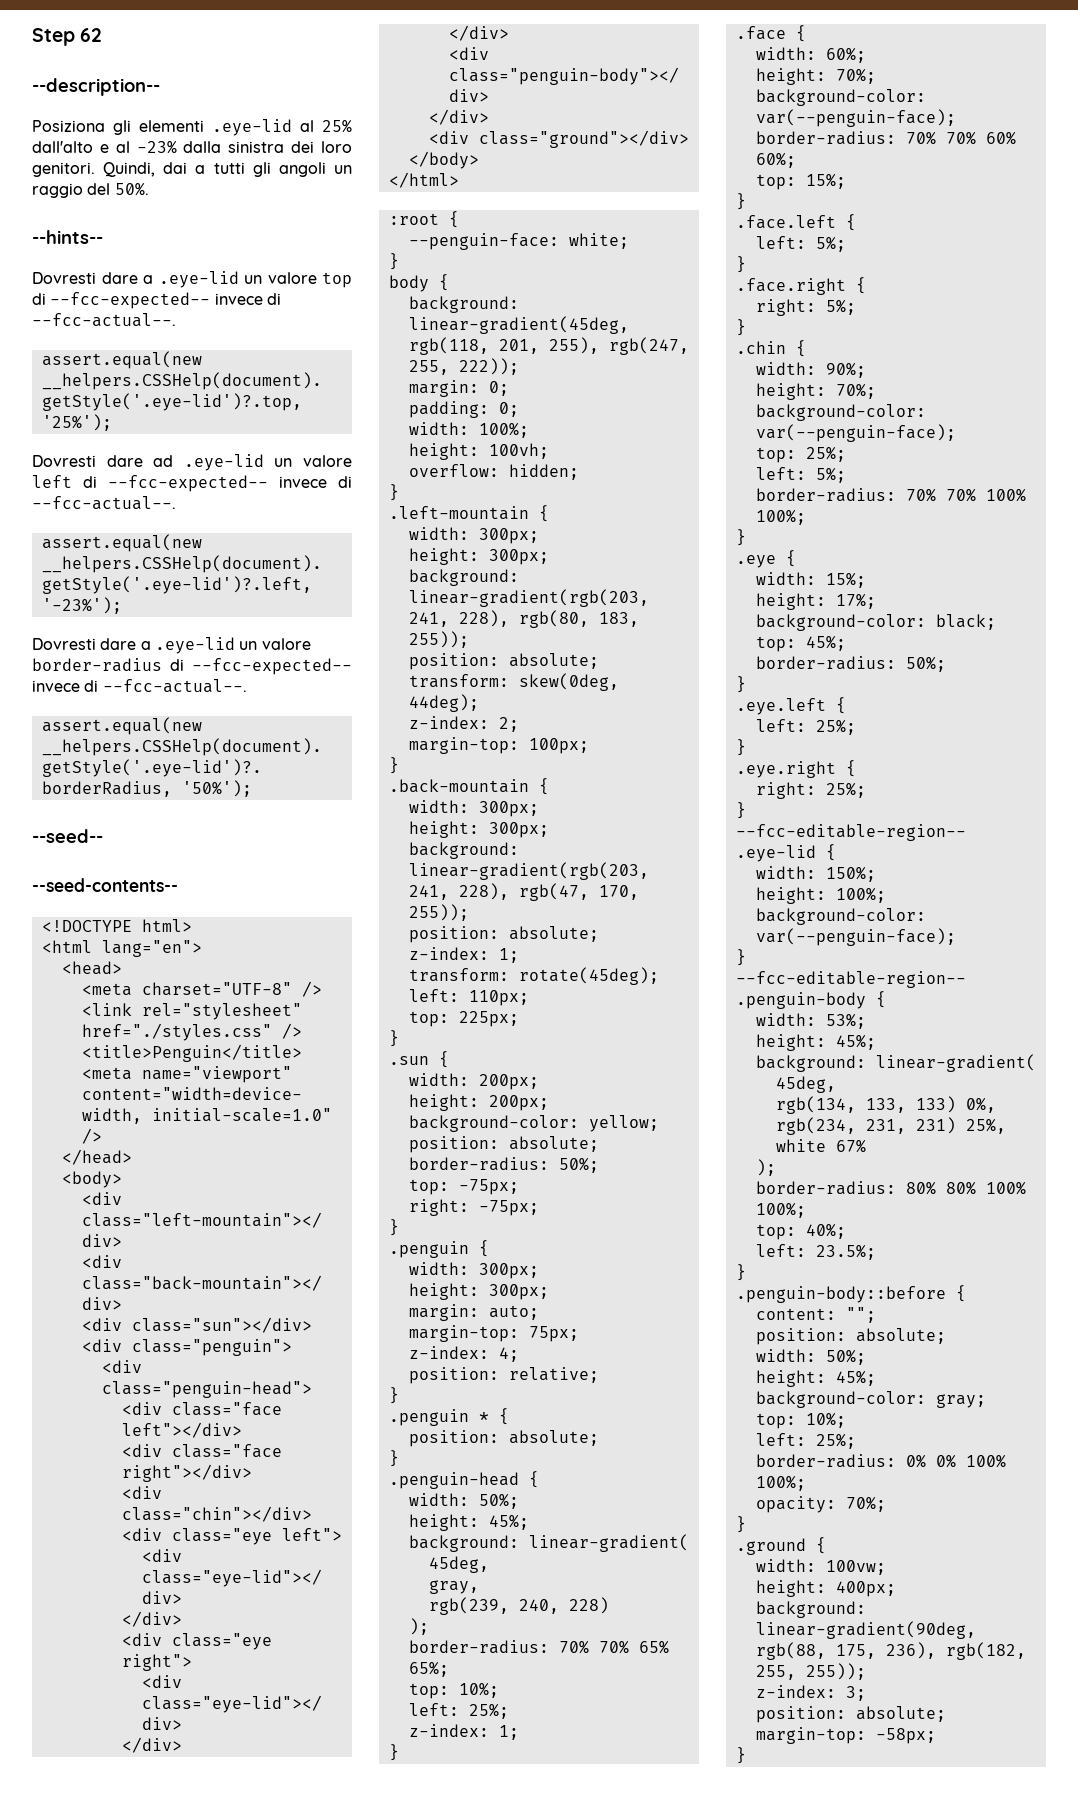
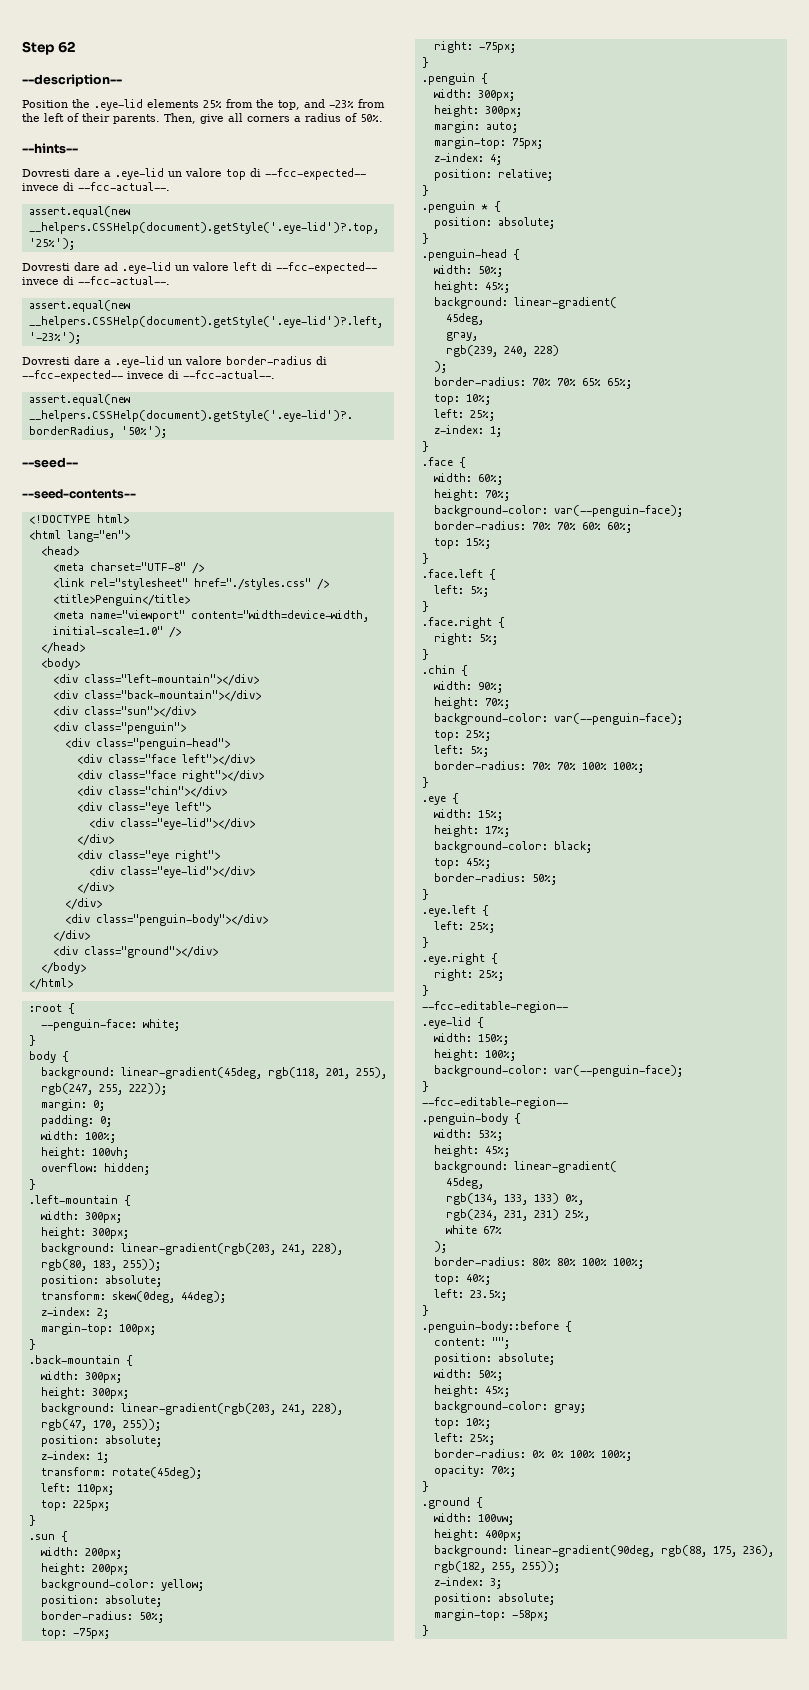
[32,119,352,136] [32,140,352,154] [32,162,352,177] [32,183,111,198] Posiziona gli elementi .eye-lid al 25% dall'alto e al -23% dalla sinistra dei loro genitori. Quindi, dai a tutti gli angoli un raggio del -> [22,99,385,111] [22,113,357,124] Position the .eye-lid elements 25% from the top, and -23% from the left of their parents. Then, give all corners a radius of

